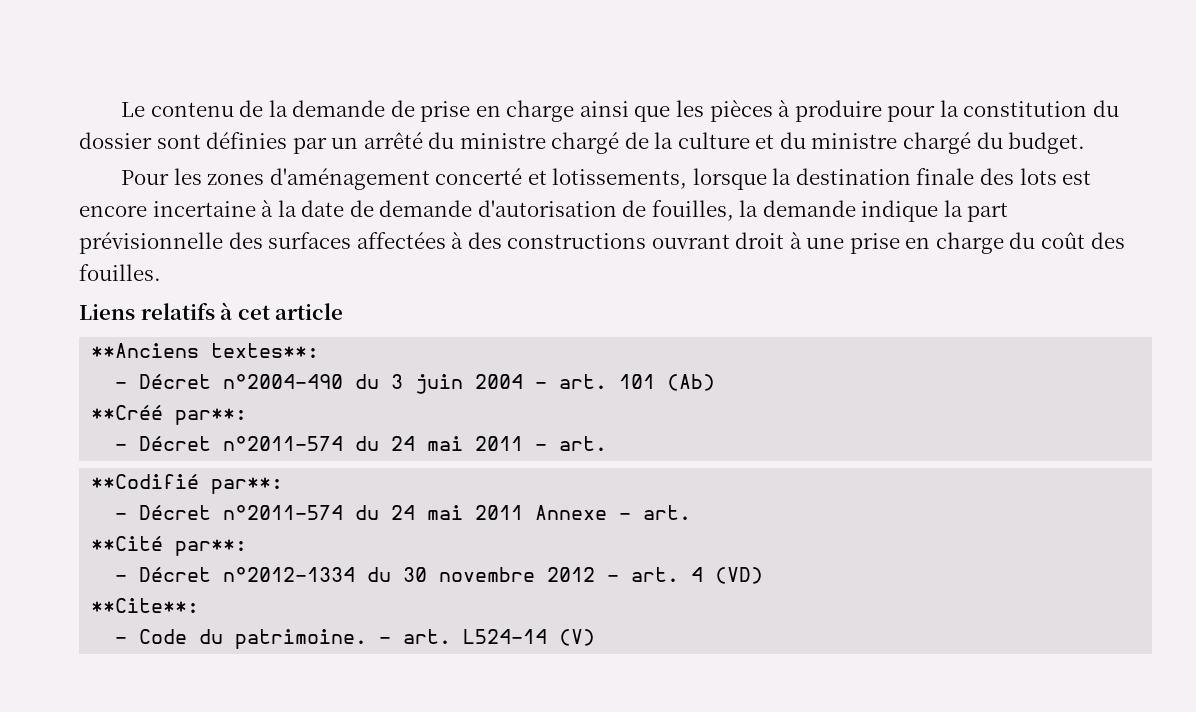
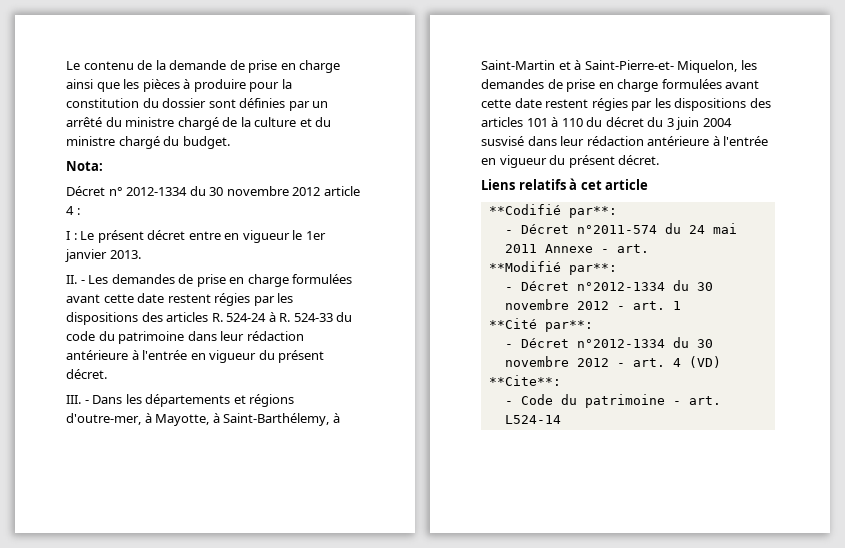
[121,168,1092,190] [79,200,1009,222] [79,232,1125,254] [79,264,161,281] Pour les zones d'aménagement concerté et lotissements, lorsque la destination finale des lots est encore incertaine à la date de demande d'autorisation de fouilles, la demande indique la part prévisionnelle des surfaces affectées à des constructions ouvrant droit à une prise en charge du coût des fouilles. -> [66,161,103,171] [66,186,360,196] [66,206,80,215] [66,230,326,243] [65,249,141,262] [66,274,353,287] [66,293,294,306] [66,312,353,325] [66,331,304,344] [66,350,325,363] [66,369,107,379] [66,394,295,407] [66,413,340,426] [481,60,757,73] [481,79,760,92] [481,98,771,111] [481,117,732,130] [481,136,769,146] [481,155,660,168] Nota: // Décret n° 2012-1334 du 30 novembre 2012 article 4 : // I : Le présent décret entre en vigueur le 1er janvier 2013. // II. - Les demandes de prise en charge formulées avant cette date restent régies par les dispositions des articles R. 524-24 à R. 524-33 du code du patrimoine dans leur rédaction antérieure à l'entrée en vigueur du présent décret. // III. - Dans les départements et régions d'outre-mer, à Mayotte, à Saint-Barthélemy, à Saint-Martin et à Saint-Pierre-et- Miquelon, les demandes de prise en charge formulées avant cette date restent régies par les dispositions des articles 101 à 110 du décret du 3 juin 2004 susvisé dans leur rédaction antérieure à l'entrée en vigueur du présent décret.
[91,343,320,358] [115,374,716,394] [91,405,248,425] [115,436,608,451] // **Anciens textes**: // - Décret n°2004-490 du 3 juin 2004 - art. 101 (Ab) // **Créé par**: // - Décret n°2011-574 du 24 mai 2011 - art. -> (649, 184) none
(692, 512) none -> [488,261,617,275] [504,280,713,291] [504,299,681,310] // **Modifié par**: // - Décret n°2012-1334 du 30 novembre 2012 - art. 1
[235,629,368,649] patrimoine. -> [584,394,665,408] patrimoine
[559,629,596,646] (V) -> (561, 419) none

